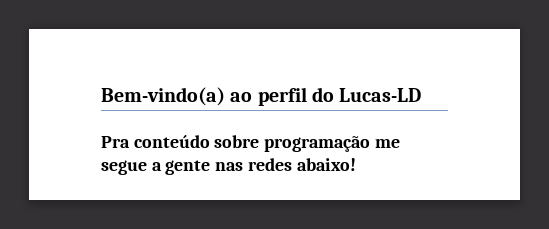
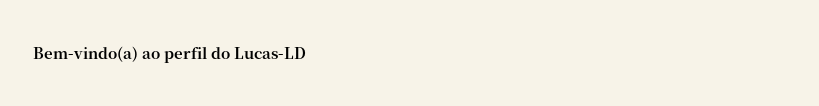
[101,135,400,152] [101,158,356,175] // Pra conteúdo sobre programação me segue a gente nas redes abaixo! -> (307, 53) none

